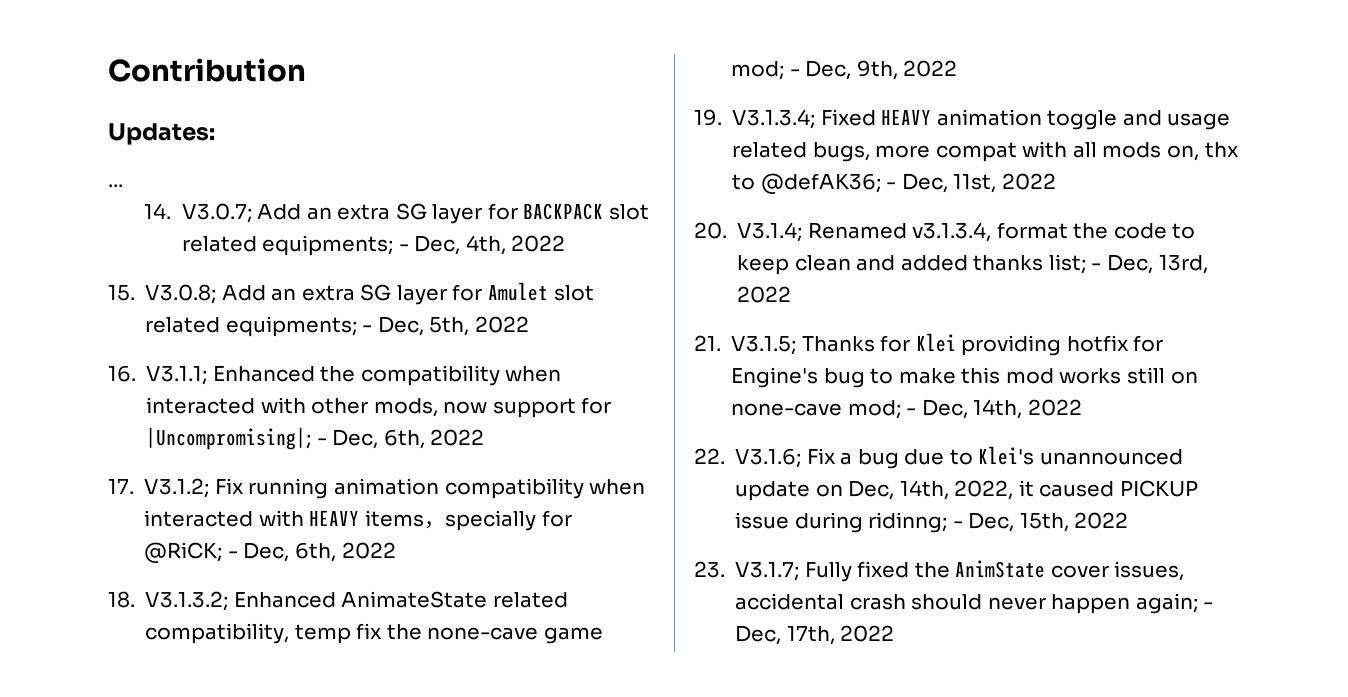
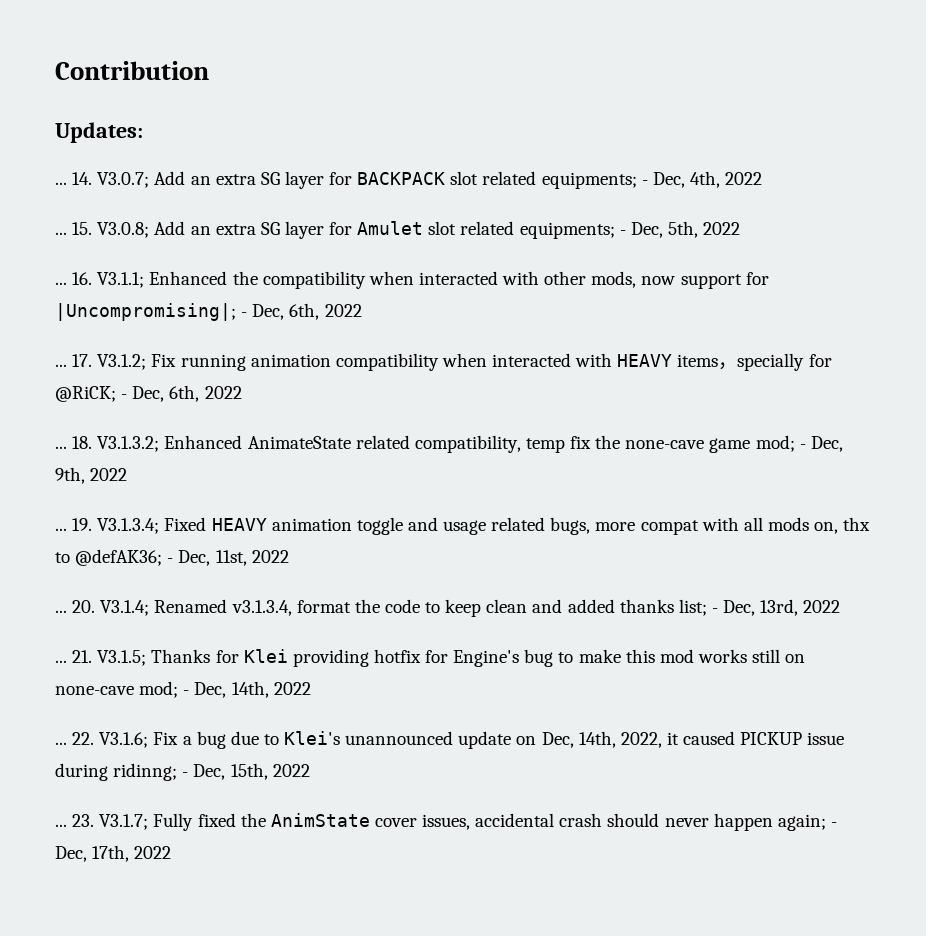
(123, 185) // -> (67, 183) none
(566, 243) none -> [55,232,67,235] ...
(529, 324) none -> [55,282,67,285] ...
(485, 437) none -> [55,364,67,367] ...
(396, 550) none -> [55,446,67,449] ...
(958, 68) none -> [55,528,67,531] ...
(1056, 181) none -> [55,610,67,613] ...
(792, 294) none -> [55,660,67,663] ...
(1082, 407) none -> [55,742,67,745] ...
(1129, 520) none -> [55,824,67,827] ...

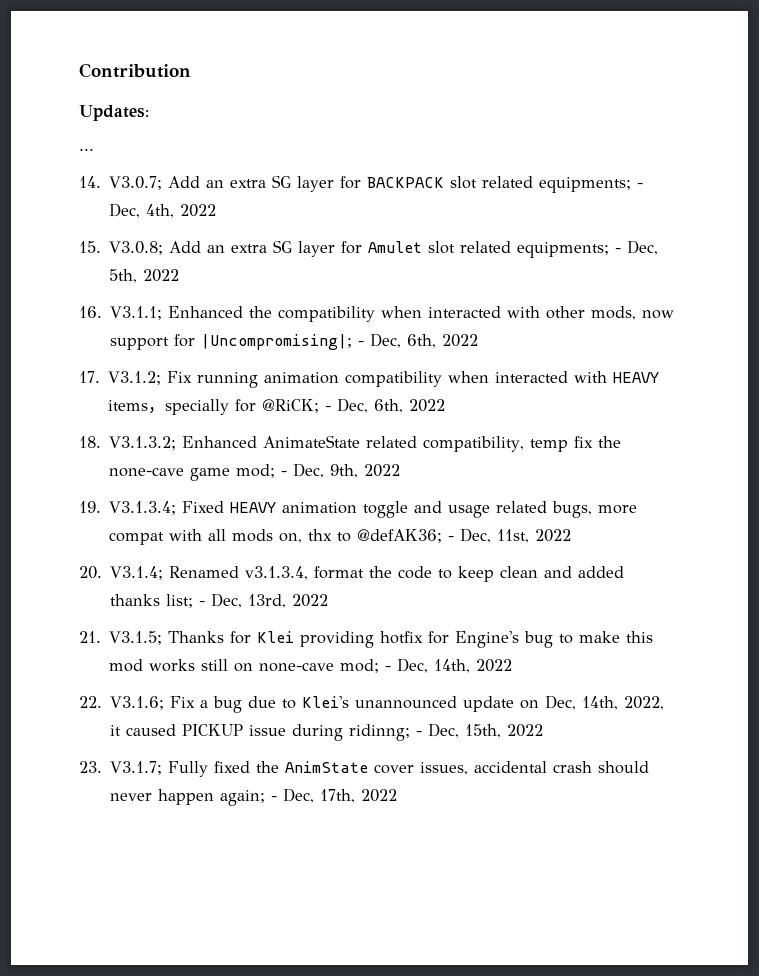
(67, 183) none -> (94, 149) //
[55,232,67,235] ... -> (217, 210) none
[55,282,67,285] ... -> (180, 275) none
[55,364,67,367] ... -> (479, 340) none
[55,446,67,449] ... -> (446, 405) none
[55,528,67,531] ... -> (401, 470) none
[55,610,67,613] ... -> (572, 535) none
[55,660,67,663] ... -> (329, 600) none
[55,742,67,745] ... -> (513, 665) none
[55,824,67,827] ... -> (544, 730) none

